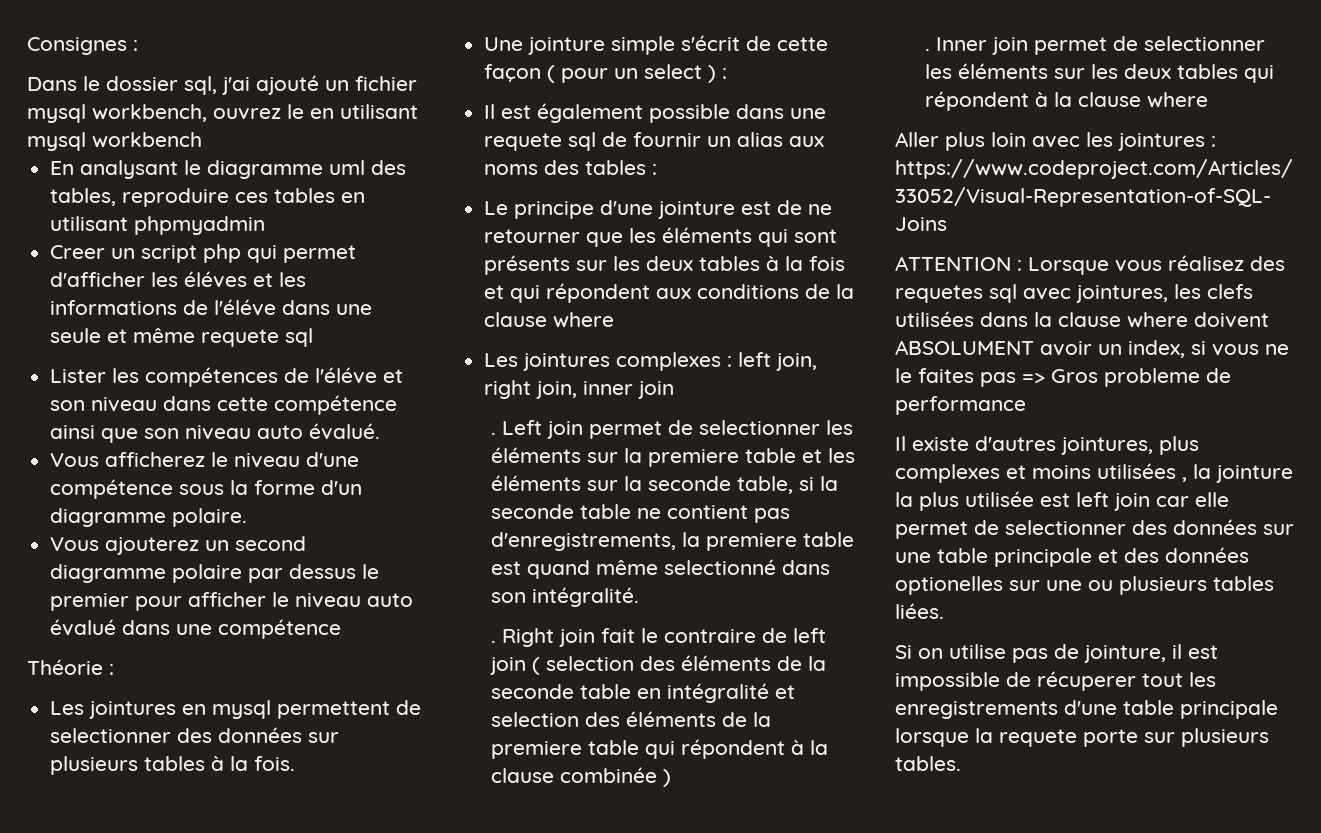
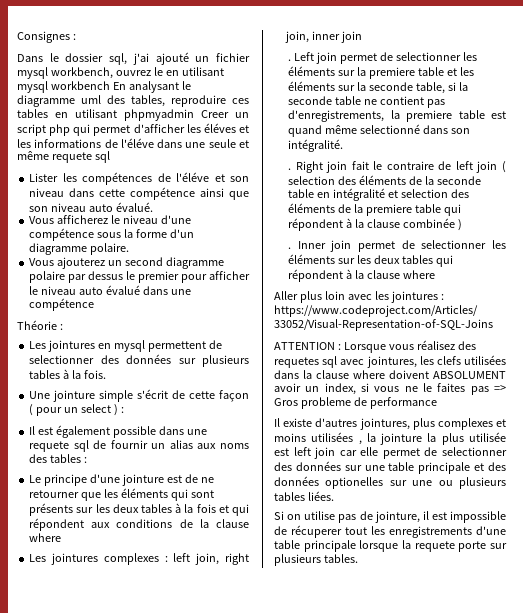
(202, 140) // -> (110, 85) none
(266, 225) // -> (194, 115) none

